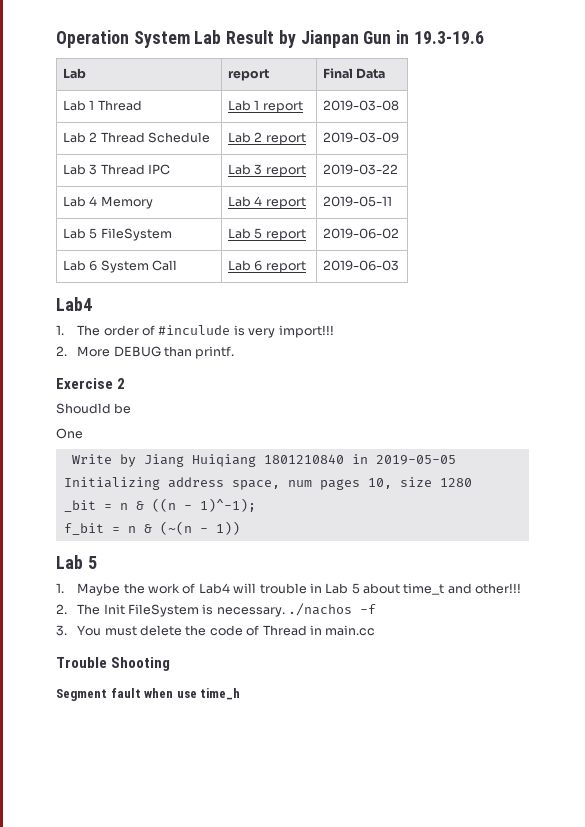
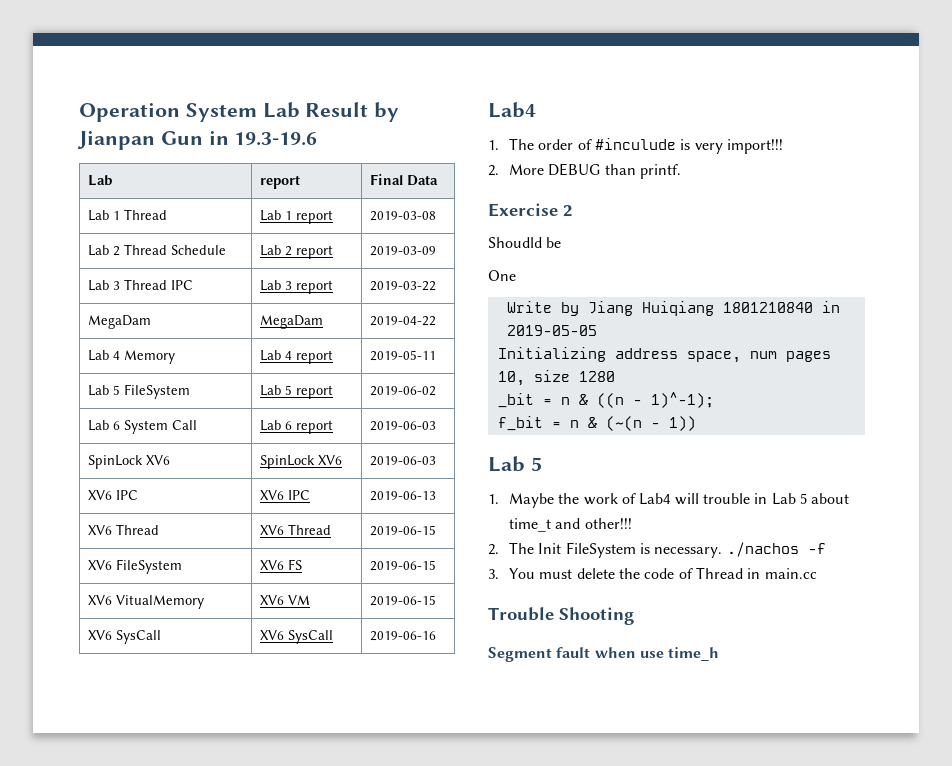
(399, 169) none -> [88,315,152,329] [260,315,324,329] [370,316,437,326] // MegaDam | MegaDam | 2019-04-22
(400, 265) none -> [88,455,171,469] [260,455,343,469] [370,456,437,466] [88,490,139,500] [260,490,311,500] [370,491,437,501] [88,524,160,535] [260,524,332,535] [370,525,437,536] [88,559,183,574] [260,559,303,570] [370,560,437,571] [88,595,205,609] [260,595,311,605] [370,595,437,606] [88,630,162,644] [260,630,334,644] [370,631,437,641] // SpinLock XV6 | SpinLock XV6 | 2019-06-03 // XV6 IPC | XV6 IPC | 2019-06-13 // XV6 Thread | XV6 Thread | 2019-06-15 // XV6 FileSystem | XV6 FS | 2019-06-15 // XV6 VitualMemory | XV6 VM | 2019-06-15 // XV6 SysCall | XV6 SysCall | 2019-06-16

